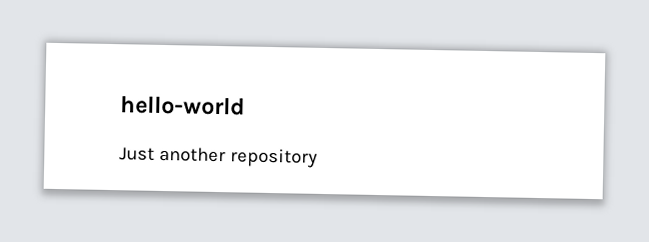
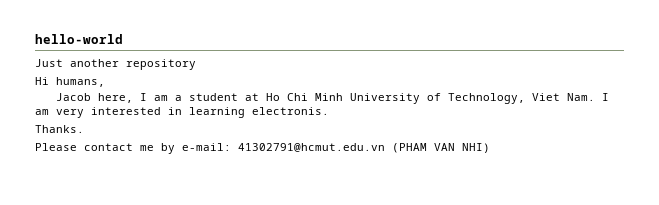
(318, 158) none -> [35,77,105,87] [56,93,610,104] [35,107,329,118] [35,125,84,133] [35,143,490,154] // Hi humans, // Jacob here, I am a student at Ho Chi Minh University of Technology, Viet Nam. I am very interested in learning electronis. // Thanks. // Please contact me by e-mail: 41302791@hcmut.edu.vn (PHAM VAN NHI)

